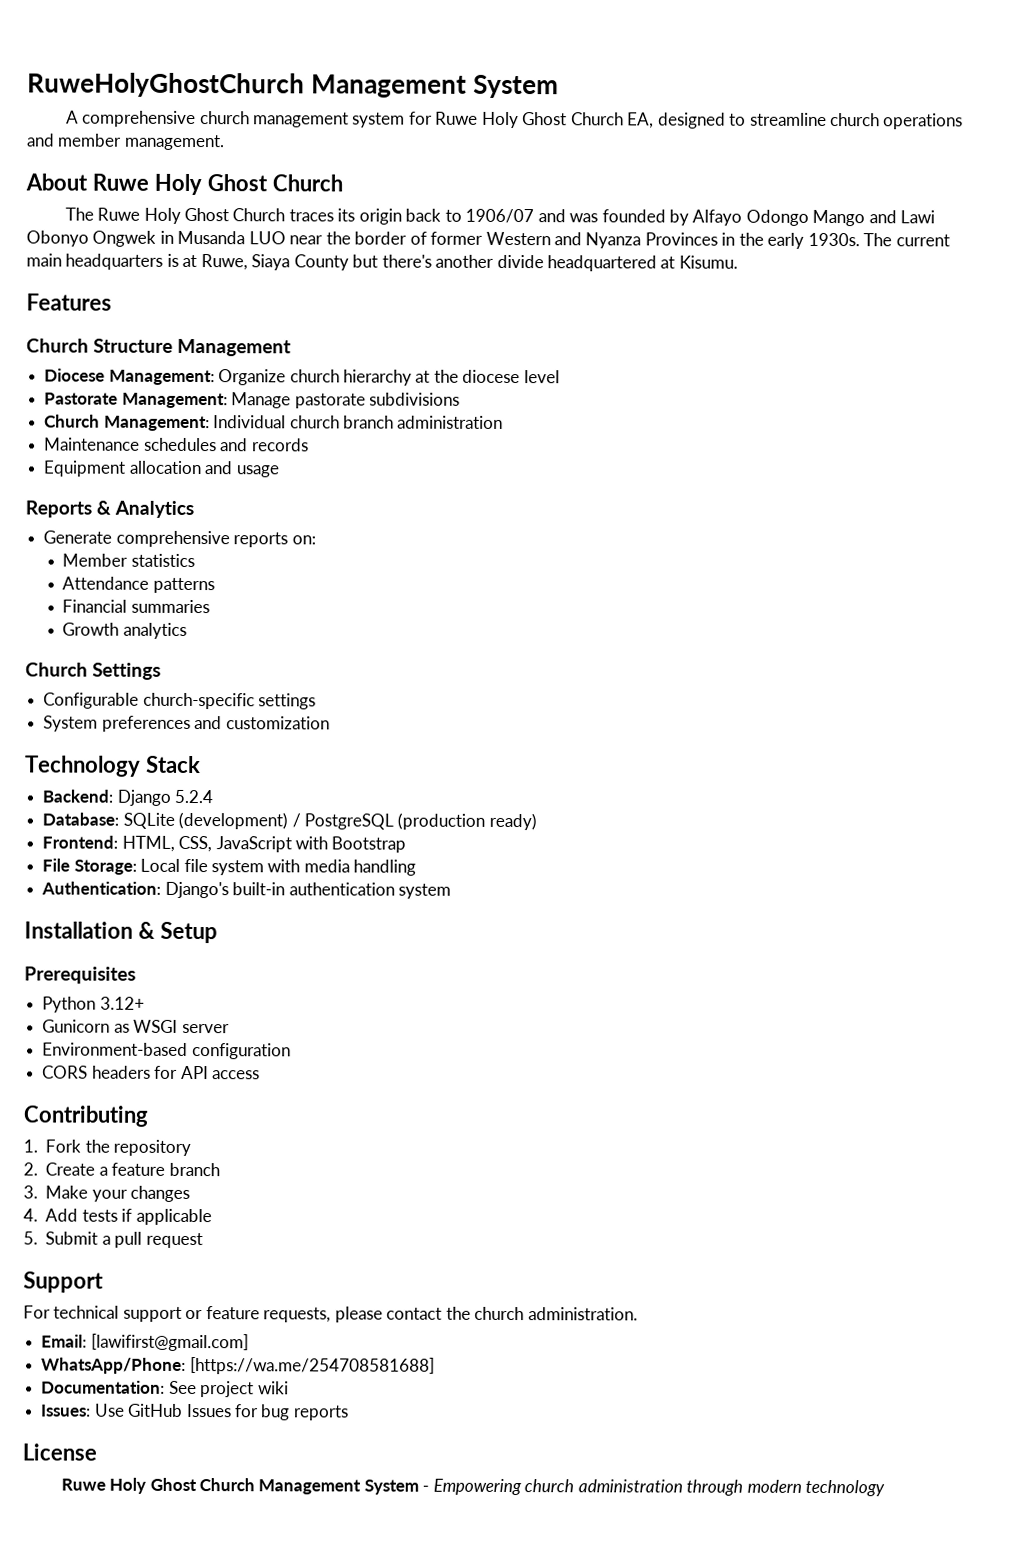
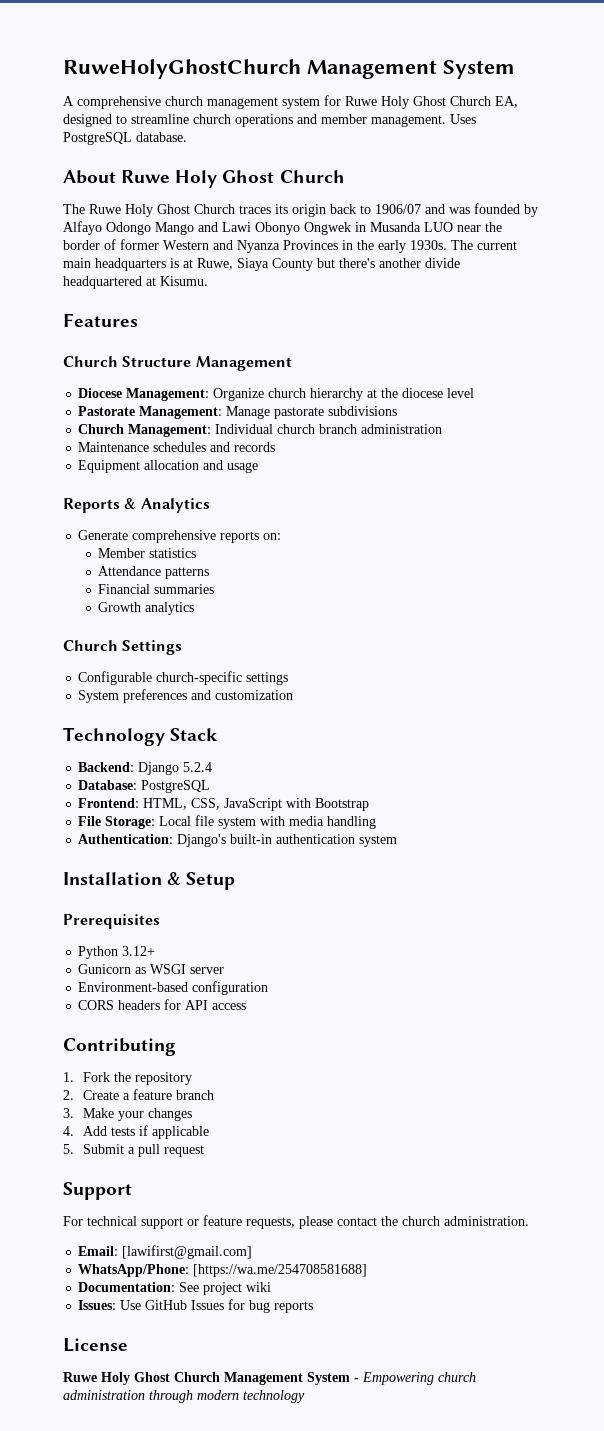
(225, 142) none -> [450,114,476,124] [63,132,187,145] Uses PostgreSQL database.
[122,811,537,831] SQLite (development) / PostgreSQL (production ready) -> [141,780,211,793] PostgreSQL

